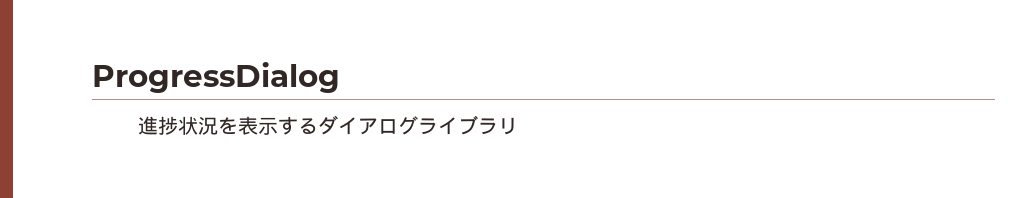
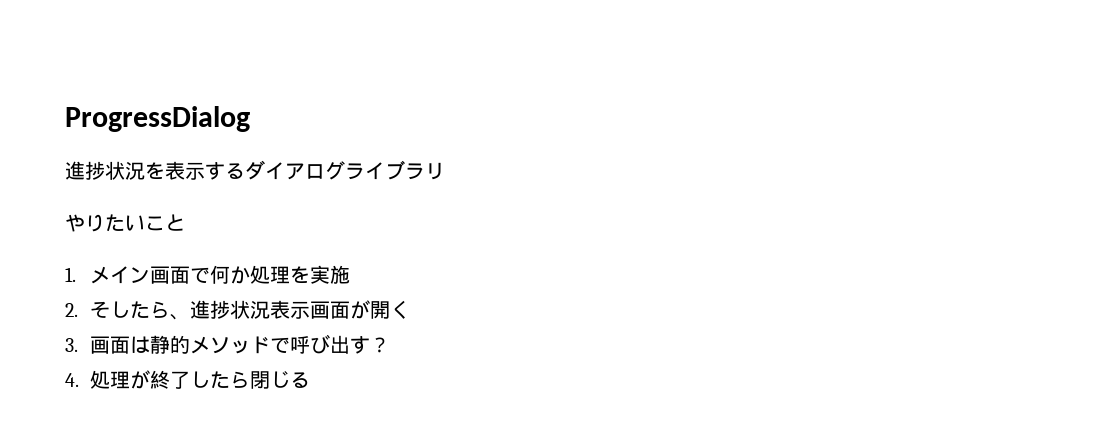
(518, 126) none -> [65,214,185,232] [65,265,351,284] [65,300,411,320] [65,334,391,354] [65,370,311,389] // やりたいこと // 1.メイン画面で何か処理を実施 // 2.そしたら、進捗状況表示画面が開く // 3.画面は静的メソッドで呼び出す？ // 4.処理が終了したら閉じる

